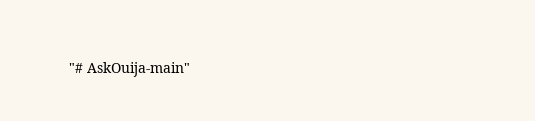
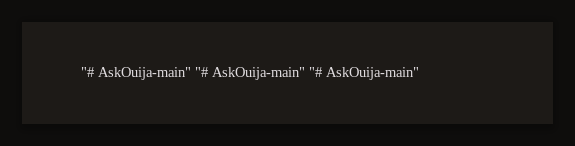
[69,62,190,77] "# AskOuija-main" -> [81,67,419,80] "# AskOuija-main" "# AskOuija-main" "# AskOuija-main"

